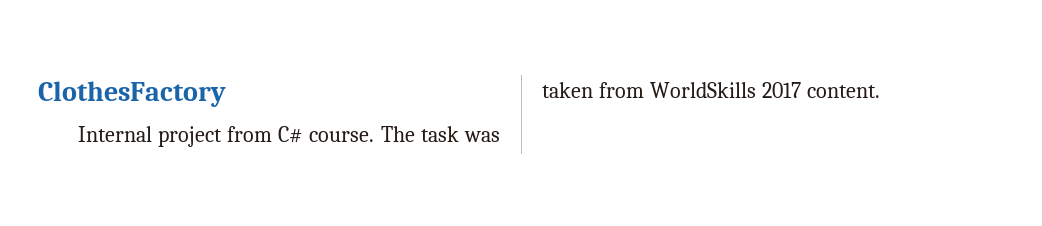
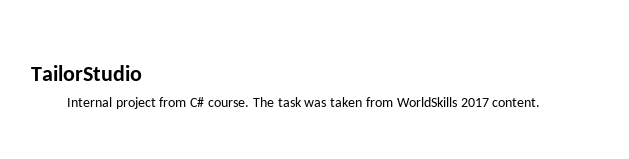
[38,81,226,107] ClothesFactory -> [31,65,142,81] TailorStudio

